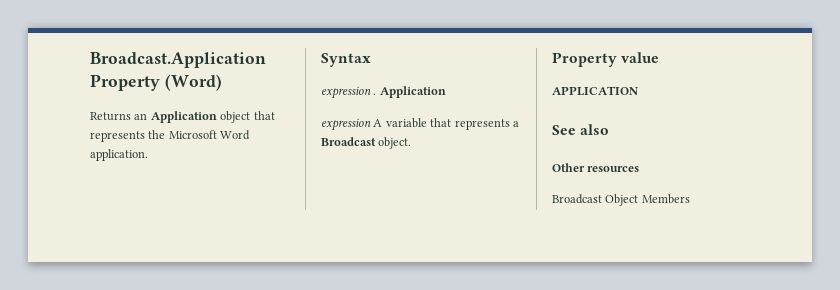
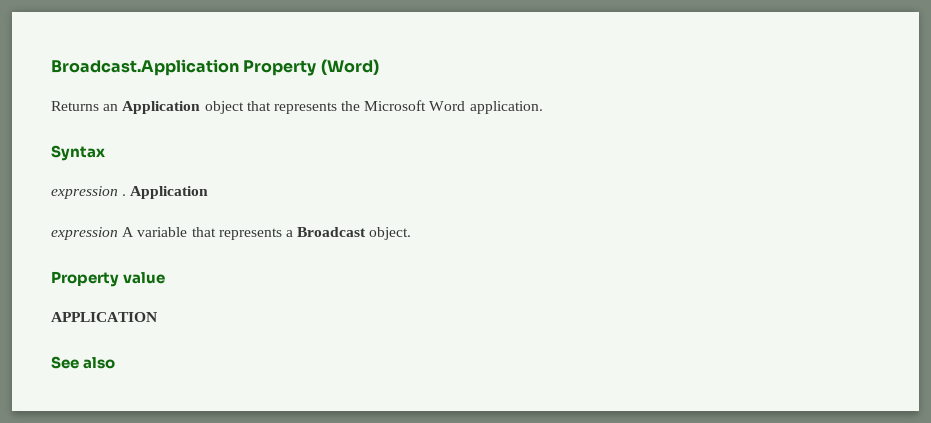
[552,163,640,172] [552,194,690,206] // Other resources // Broadcast Object Members -> (116, 363) none

